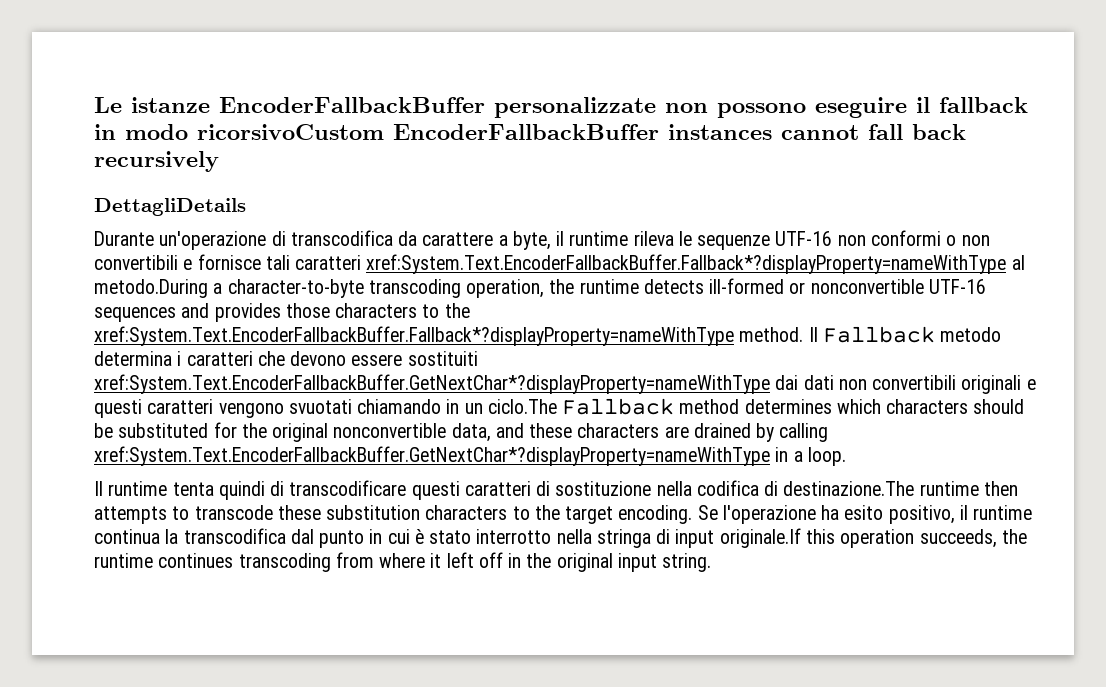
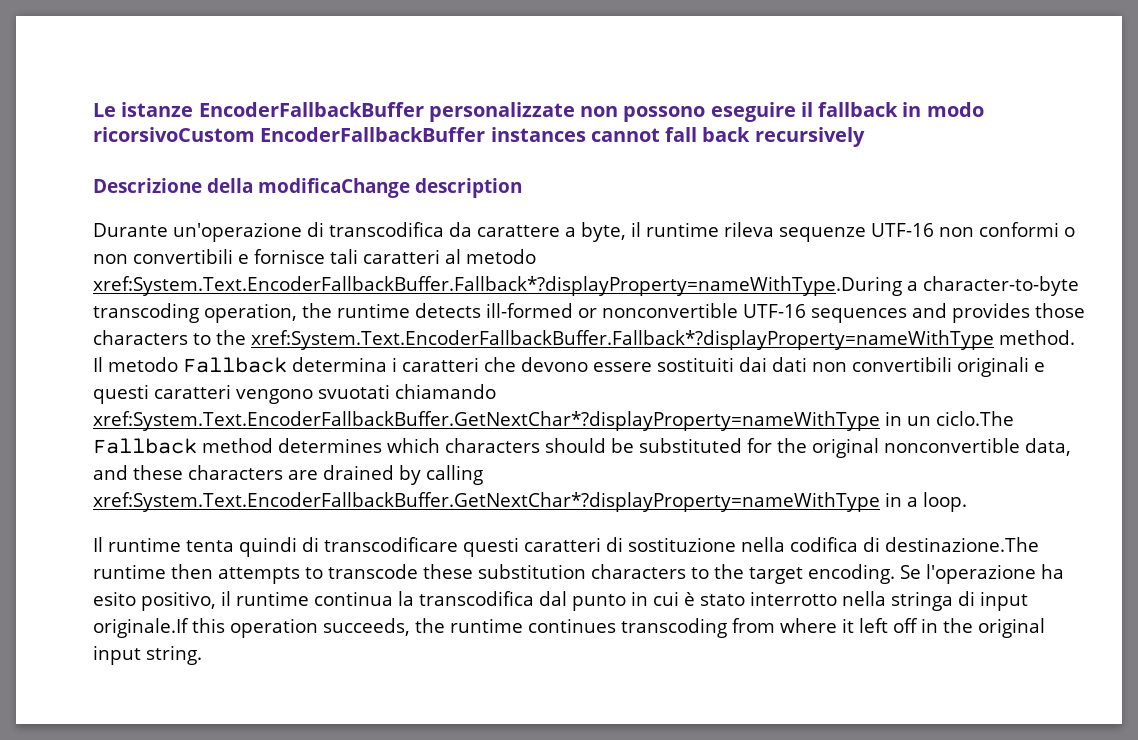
[94,198,246,216] DettagliDetails -> [93,178,522,198] Descrizione della modificaChange description
[678,231,692,246] le -> (774, 229) none
[366,254,1025,274] [94,279,208,298] xref:System.Text.EncoderFallbackBuffer.Fallback*?displayProperty=nameWithType al metodo.During -> [445,249,536,264] [93,276,902,296] al metodo xref:System.Text.EncoderFallbackBuffer.Fallback*?displayProperty=nameWithType.During
[822,326,1002,343] Fallback metodo -> [108,357,287,373] metodo Fallback
[94,374,770,394] xref:System.Text.EncoderFallbackBuffer.GetNextChar*?displayProperty=nameWithType -> (734, 364) none
(442, 406) none -> [93,411,880,431] xref:System.Text.EncoderFallbackBuffer.GetNextChar*?displayProperty=nameWithType

